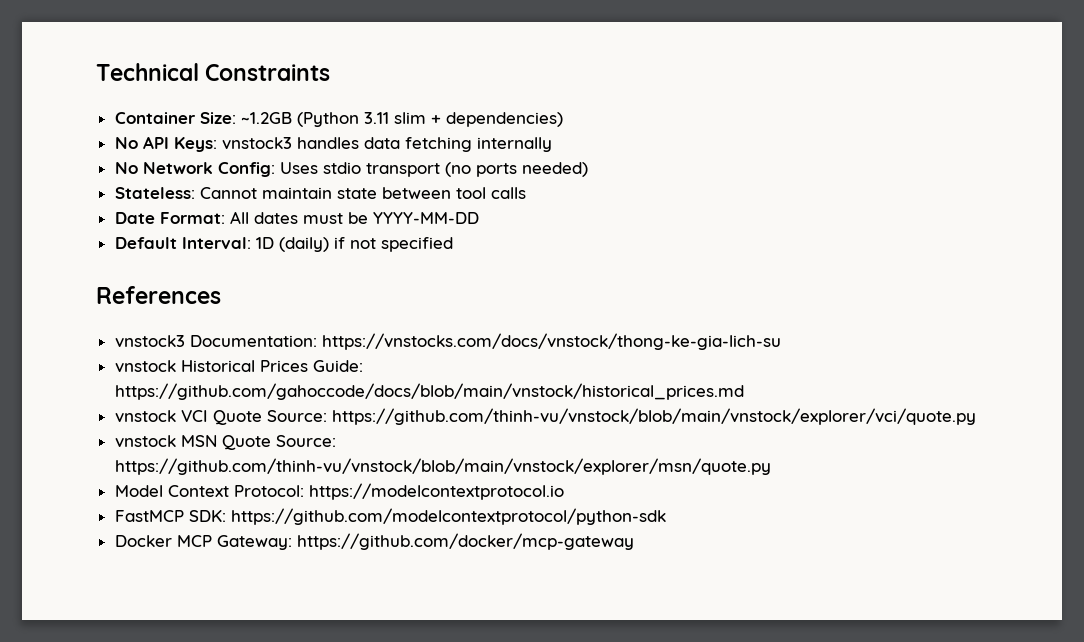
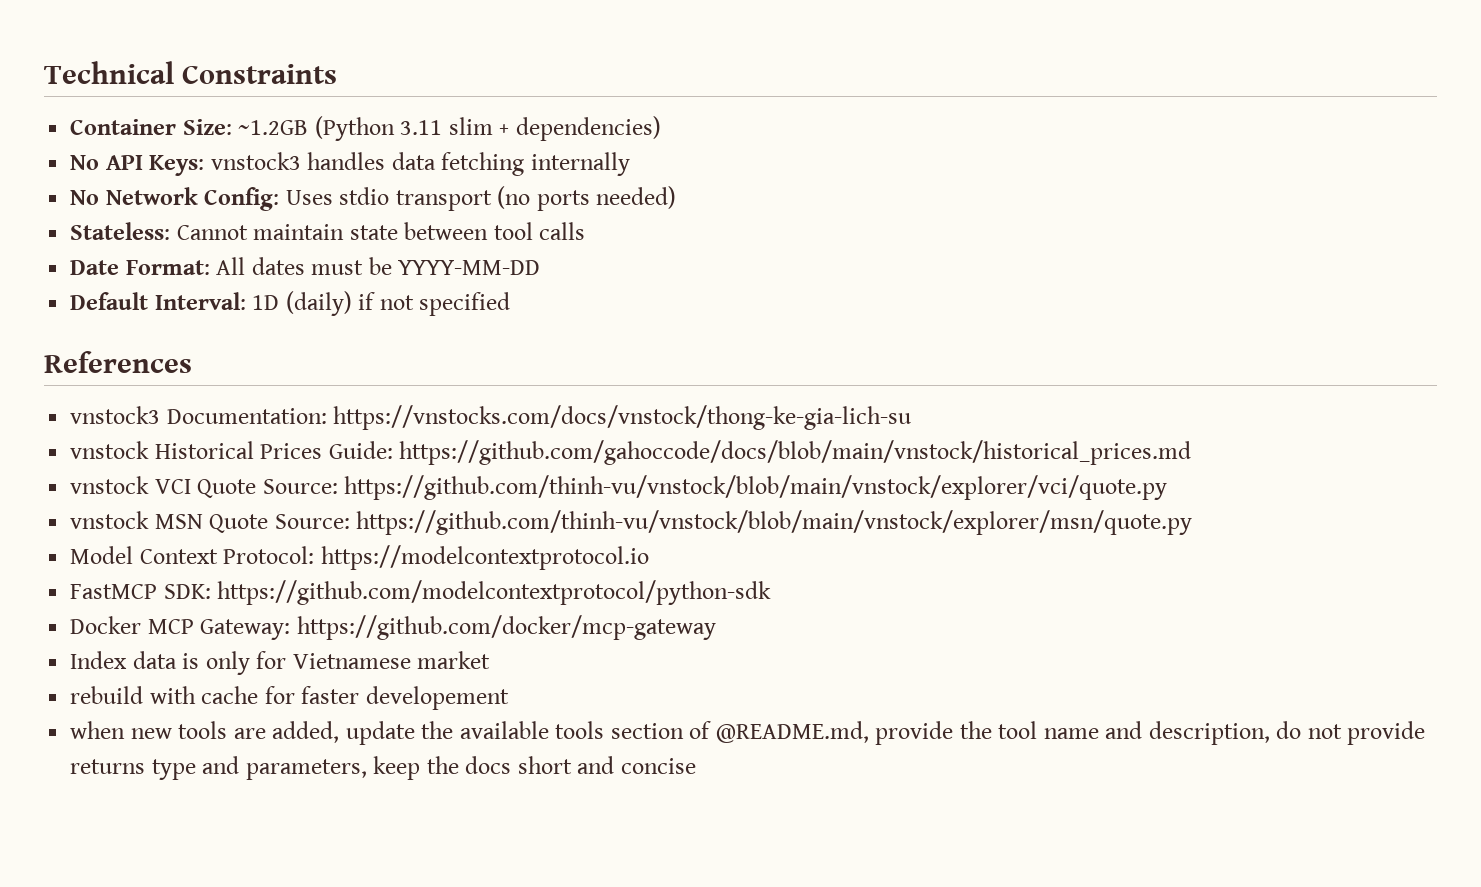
(634, 541) none -> [70,651,491,675] [70,686,509,710] [70,721,1426,745] [70,756,696,780] // Index data is only for Vietnamese market // rebuild with cache for faster developement // when new tools are added, update the available tools section of @README.md, provide the tool name and description, do not provide returns type and parameters, keep the docs short and concise

